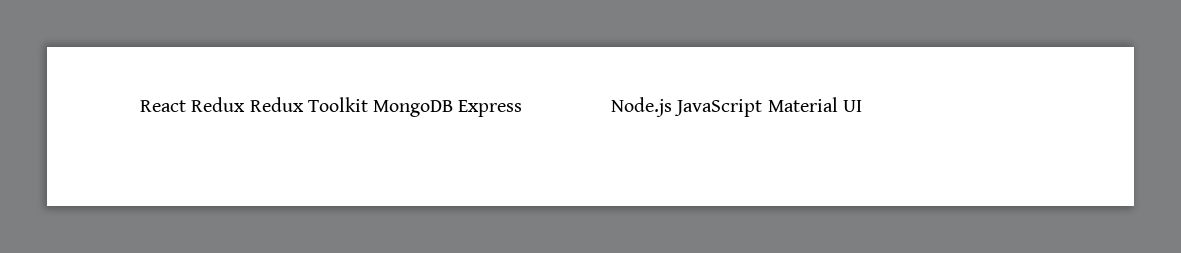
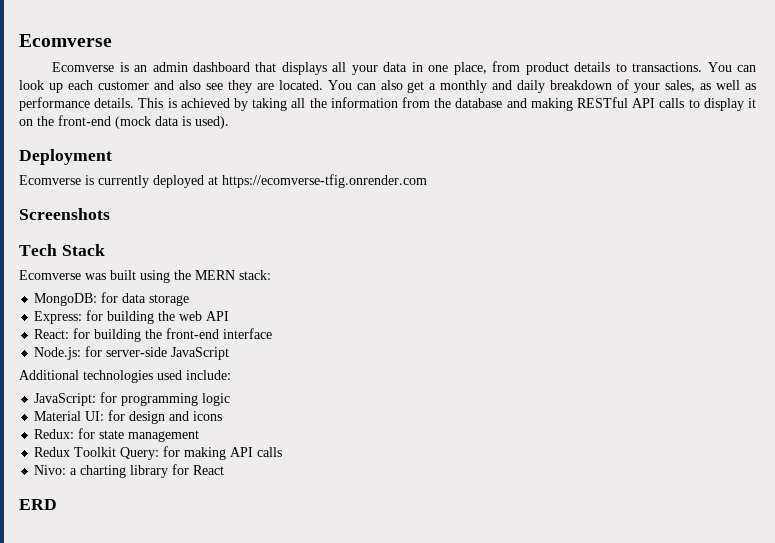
[140,97,862,117] React Redux Redux Toolkit MongoDB Express Node.js JavaScript Material UI -> [19,34,112,47] [52,61,756,75] [19,79,757,93] [19,97,757,111] [19,115,229,129] [19,149,112,165] [19,174,427,188] [19,208,110,220] [19,244,105,256] [19,270,271,283] [34,292,190,306] [34,310,230,324] [34,328,273,342] [34,346,230,360] [19,370,231,383] [34,392,231,406] [34,410,223,424] [34,428,200,442] [34,446,283,460] [34,464,225,478] [19,499,57,510] Ecomverse // Ecomverse is an admin dashboard that displays all your data in one place, from product details to transactions. You can look up each customer and also see they are located. You can also get a monthly and daily breakdown of your sales, as well as performance details. This is achieved by taking all the information from the database and making RESTful API calls to display it on the front-end (mock data is used). // Deployment // Ecomverse is currently deployed at https://ecomverse-tfig.onrender.com // Screenshots // Tech Stack // Ecomverse was built using the MERN stack: // MongoDB: for data storage // Express: for building the web API // React: for building the front-end interface // Node.js: for server-side JavaScript // Additional technologies used include: // JavaScript: for programming logic // Material UI: for design and icons // Redux: for state management // Redux Toolkit Query: for making API calls // Nivo: a charting library for React // ERD

